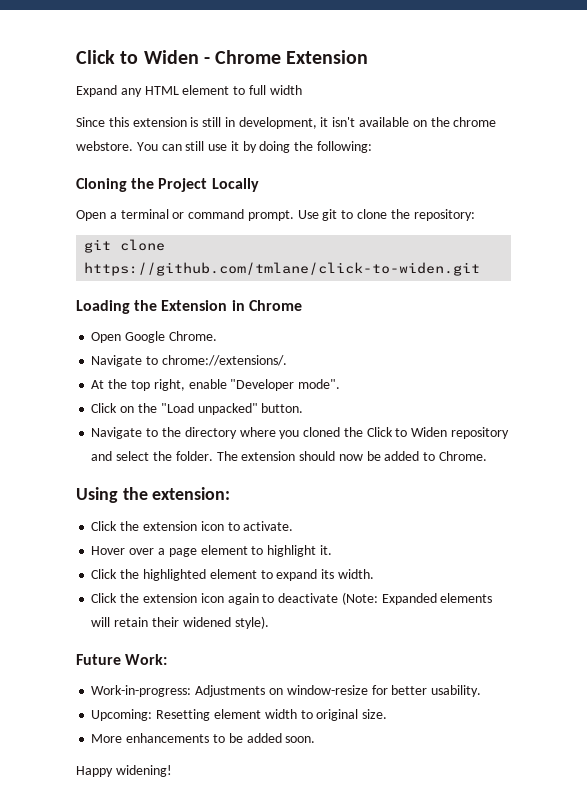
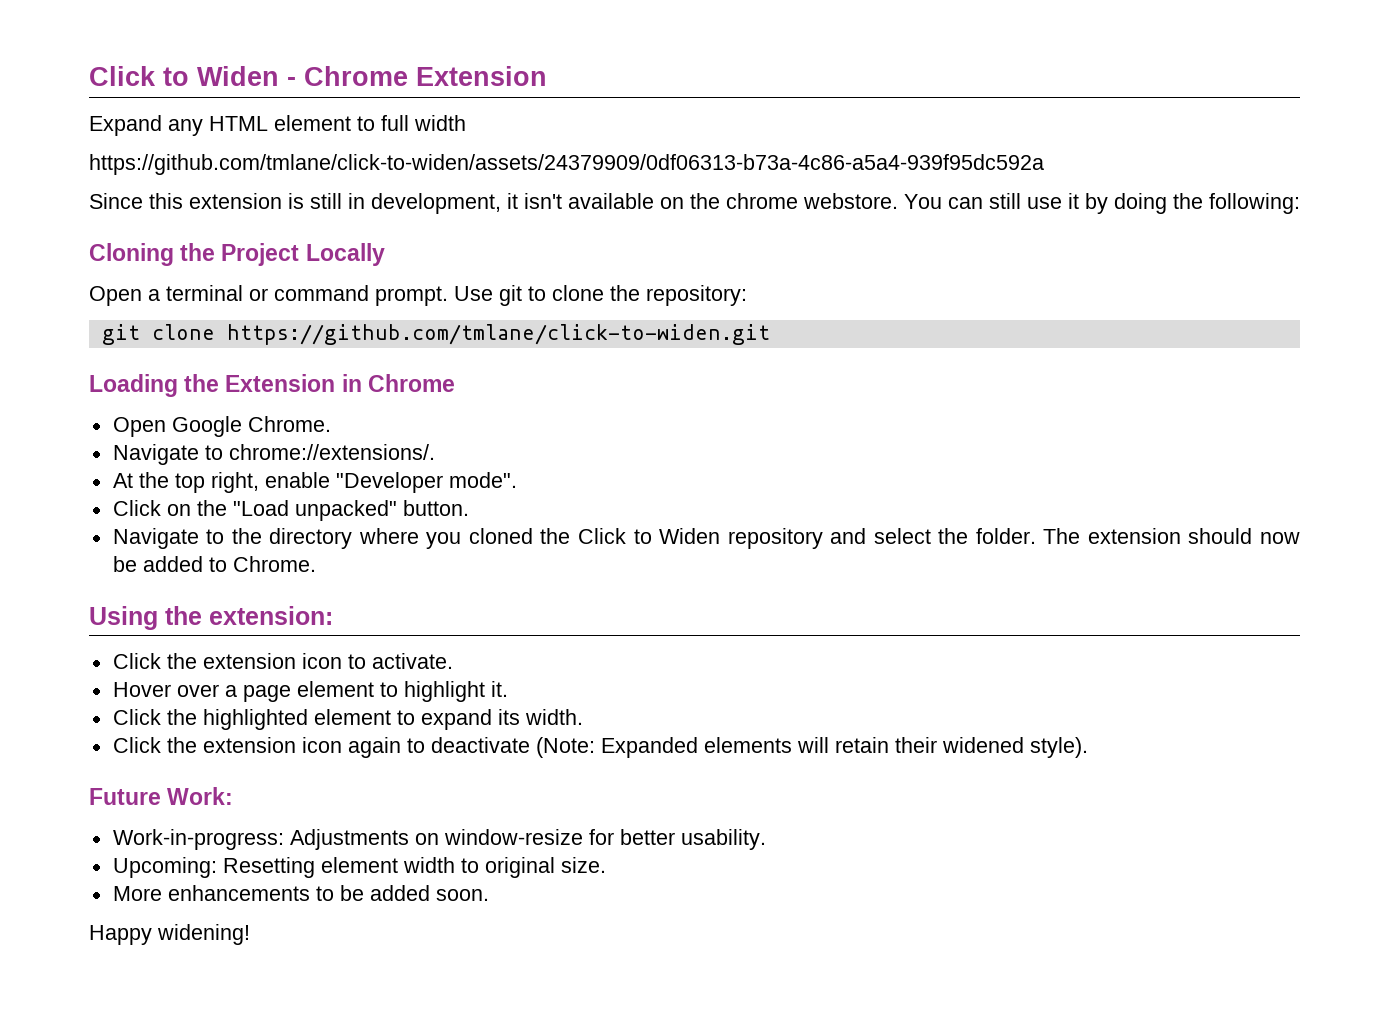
(302, 90) none -> [89,154,1044,175] // https://github.com/tmlane/click-to-widen/assets/24379909/0df06313-b73a-4c86-a5a4-939f95dc592a

